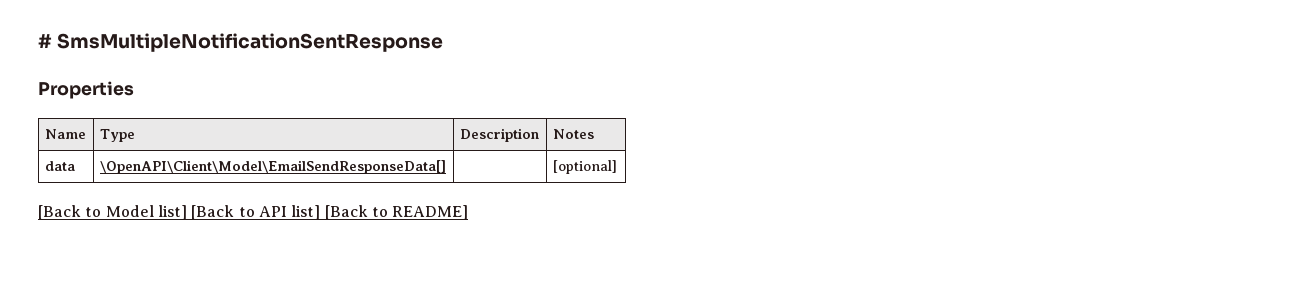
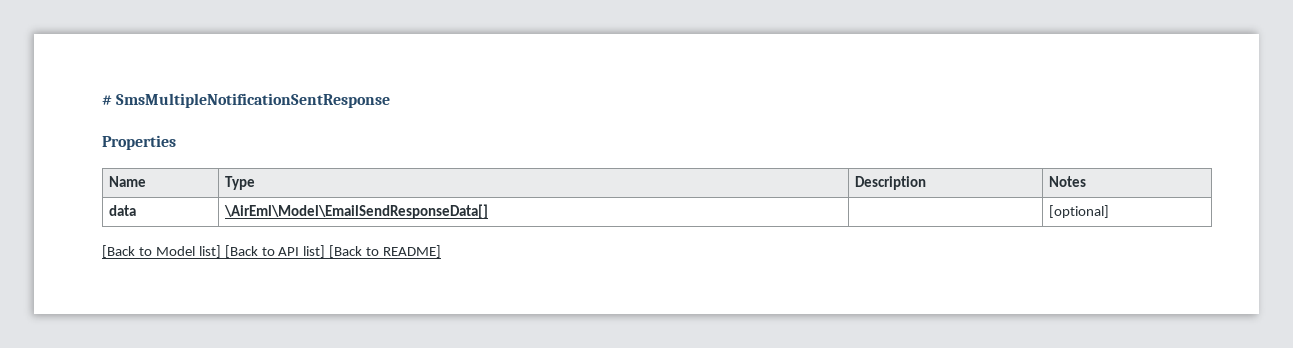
[99,160,446,174] \OpenAPI\Client\Model\EmailSendResponseData[] -> [223,204,488,219] \AirEml\Model\EmailSendResponseData[]

